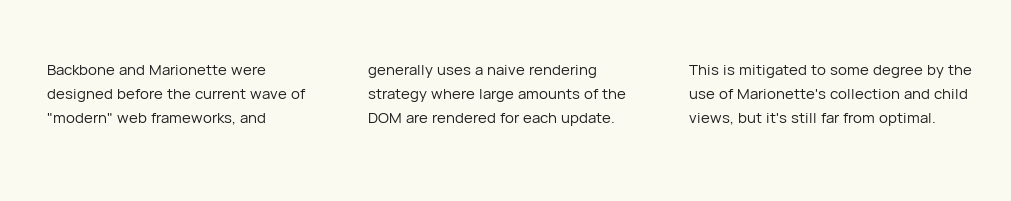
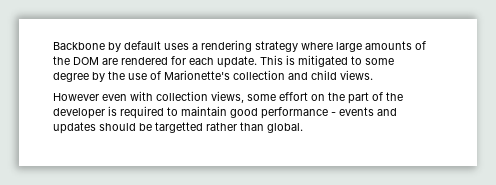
[119,65,267,75] [47,89,307,102] [47,113,267,125] [368,65,433,78] and Marionette were designed before the current wave of "modern" web frameworks, and generally -> [108,41,161,52] by default
[487,65,526,75] naive -> (198, 46) none
(616, 119) // -> (257, 62) none
[689,113,937,126] views, but it's still far from optimal. -> [340,70,373,80] [53,91,403,104] [53,106,397,119] [53,122,303,134] views. // However even with collection views, some effort on the part of the developer is required to maintain good performance - events and updates should be targetted rather than global.

